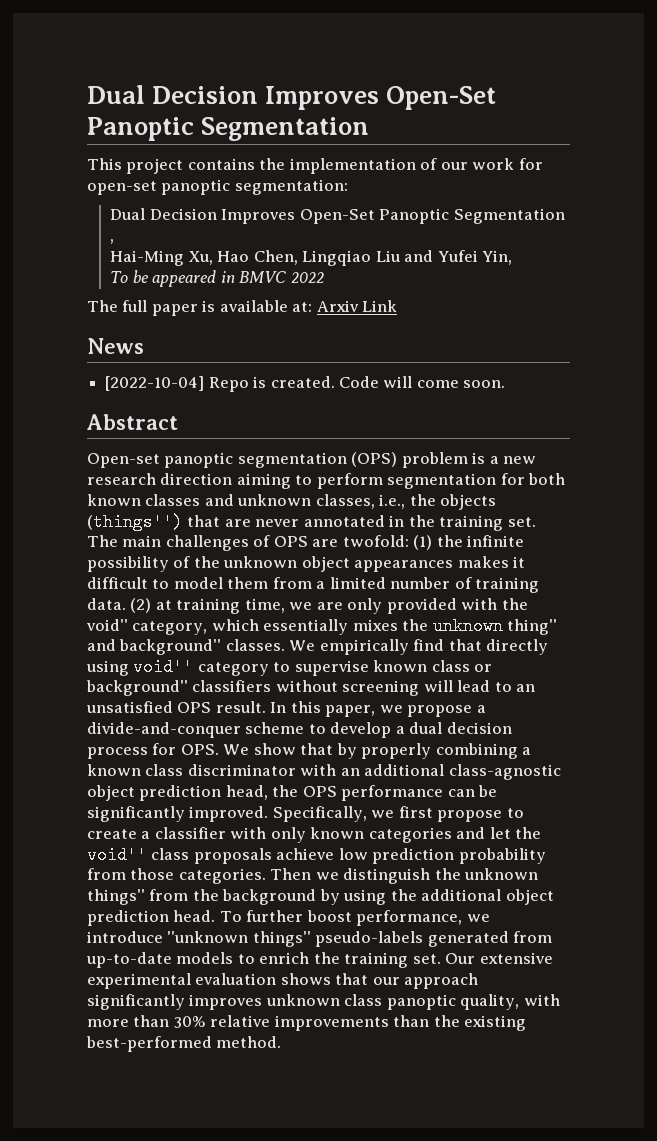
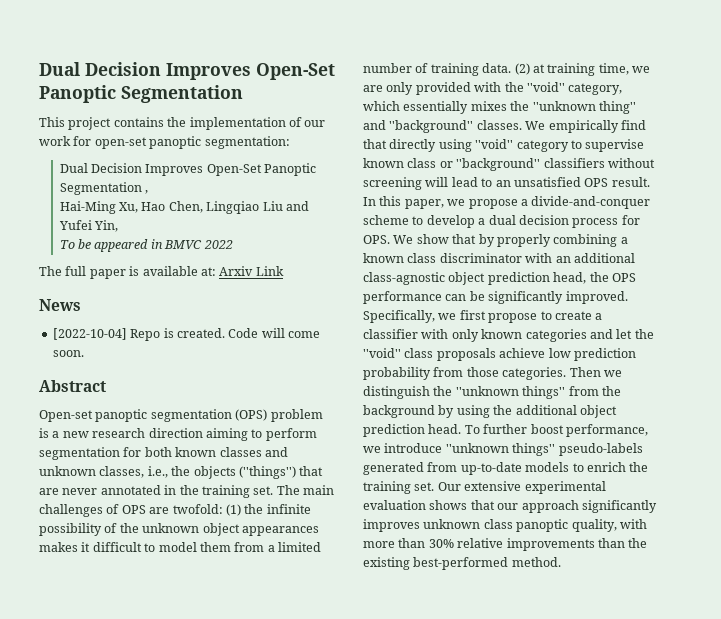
[87,513,183,531] (things'') -> [238,466,296,479] (''things'')
[86,619,128,631] void'' -> [526,82,565,92] ''void''
[432,617,503,635] unknown -> [532,101,596,111] ''unknown
[119,639,222,655] background'' -> [389,120,474,133] ''background''
[133,658,194,676] void'' -> [475,139,514,149] ''void''
[86,680,188,696] background'' -> [456,158,541,171] ''background''
[87,846,147,864] void'' -> [363,348,401,358] ''void''
[464,868,539,880] unknown -> [455,386,519,396] ''unknown

